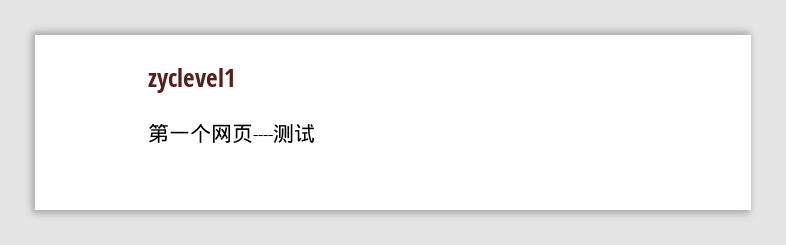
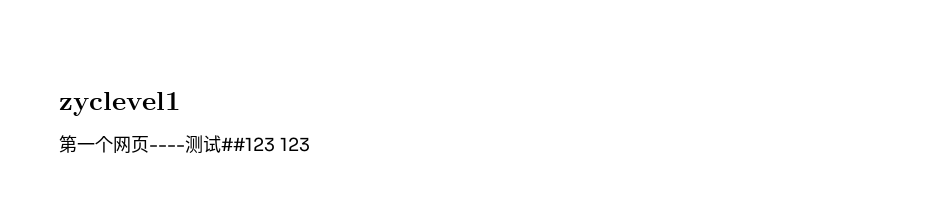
(315, 133) none -> [221,137,310,152] ##123 123

